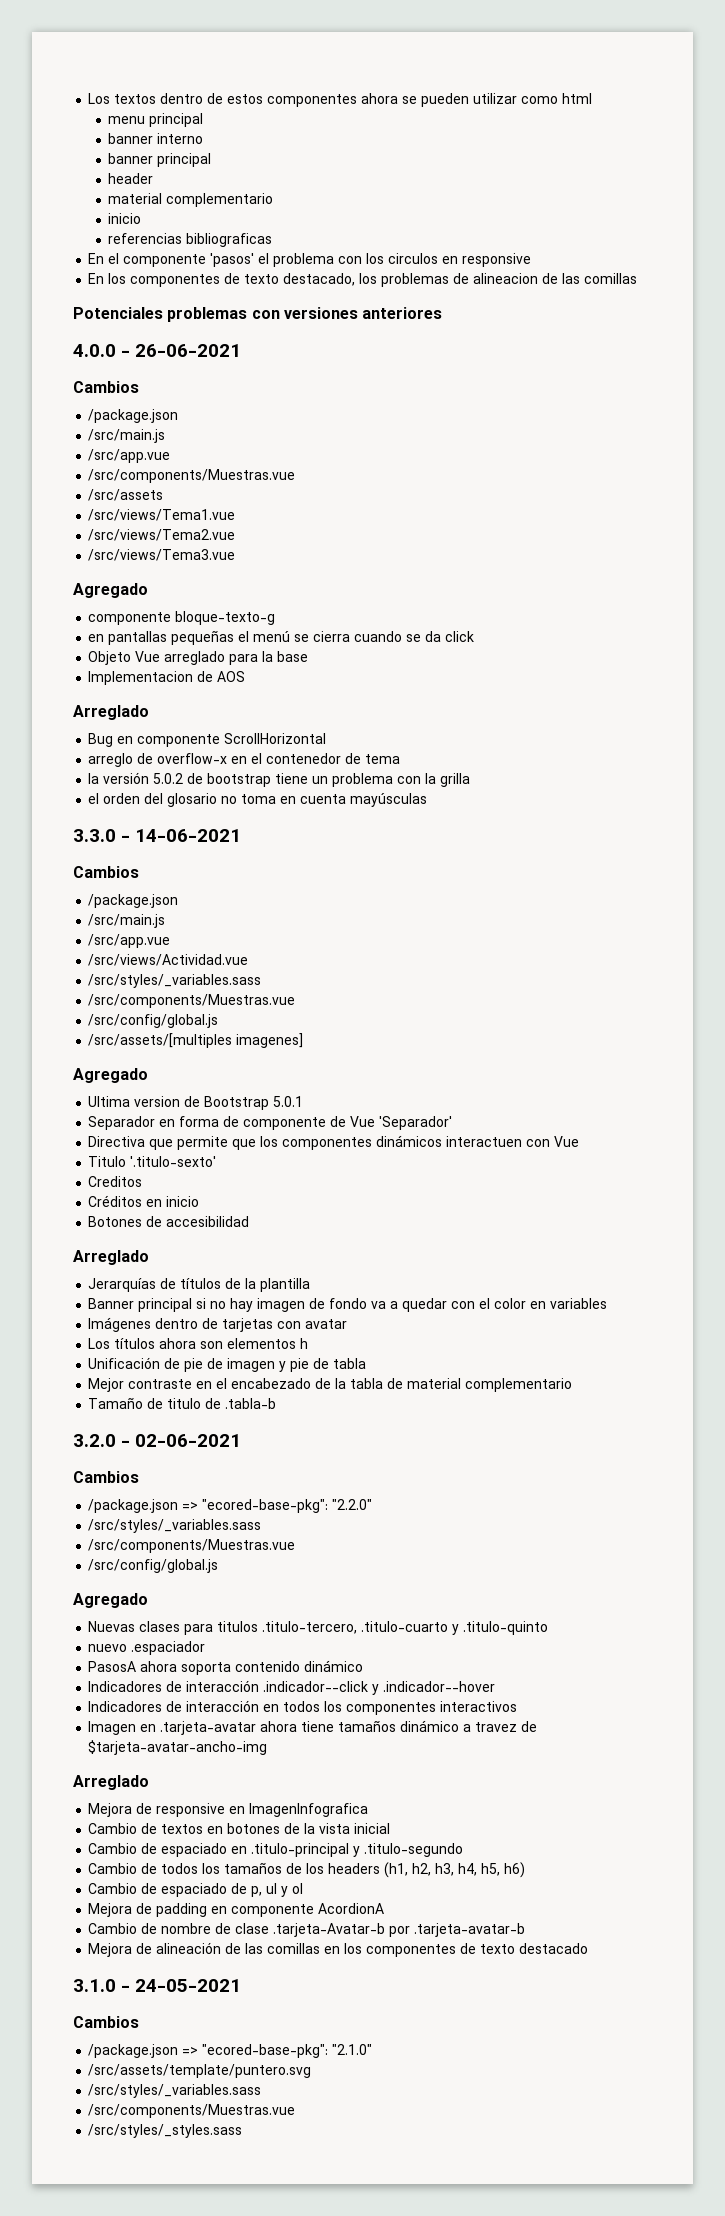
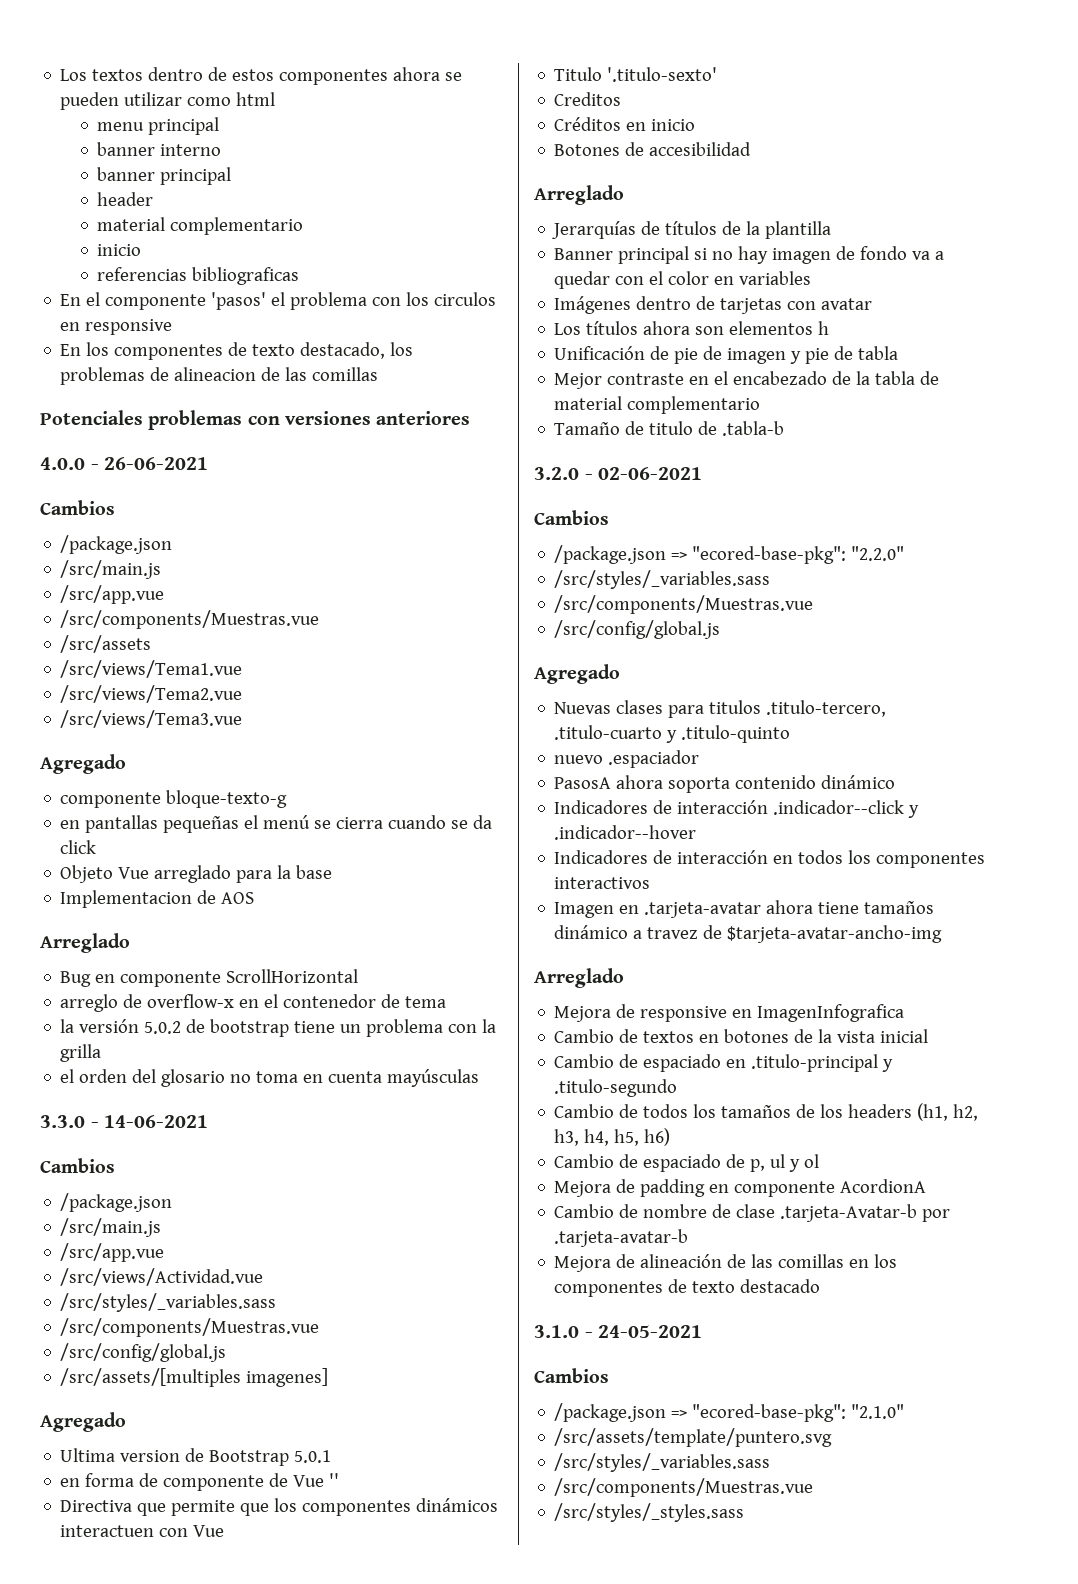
[88,1116,156,1130] Separador -> (332, 1456) none
[379,1116,453,1130] 'Separador' -> [329,1473,340,1487] ''

